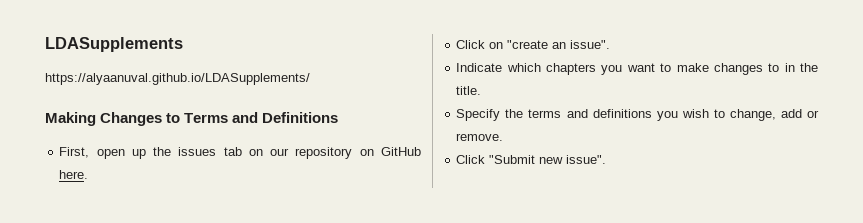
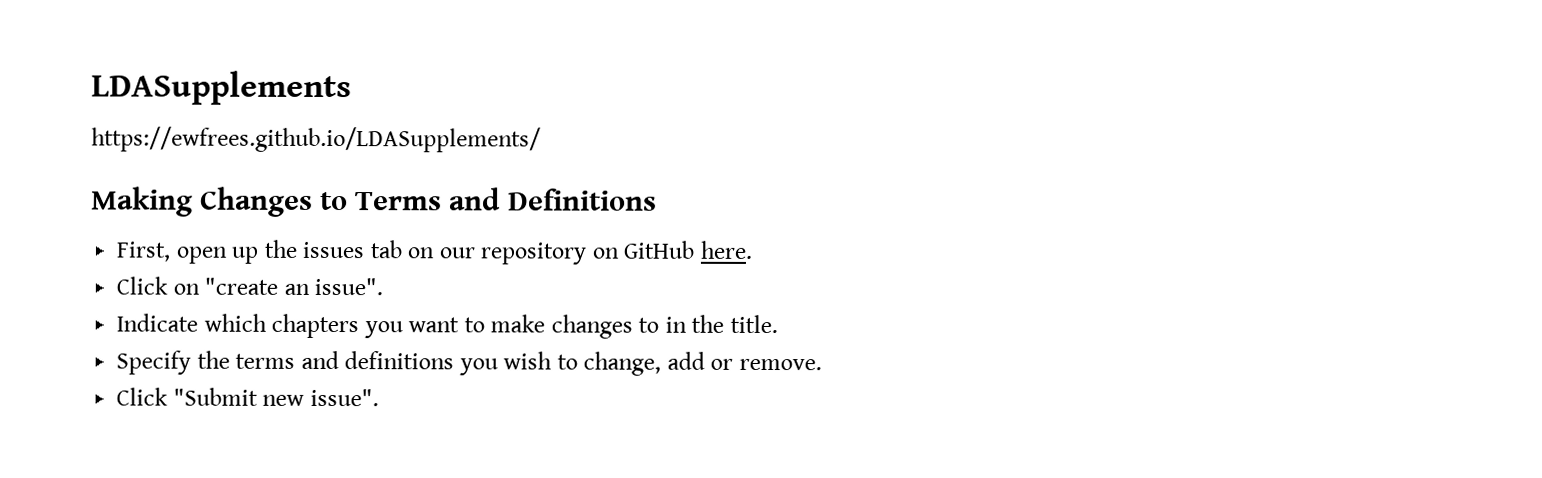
[45,73,310,85] https://alyaanuval.github.io/LDASupplements/ -> [91,126,541,153] https://ewfrees.github.io/LDASupplements/

